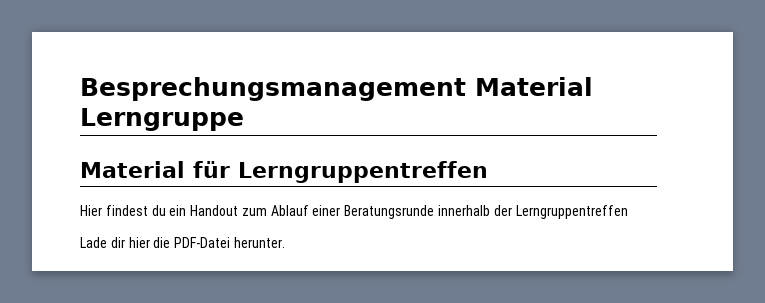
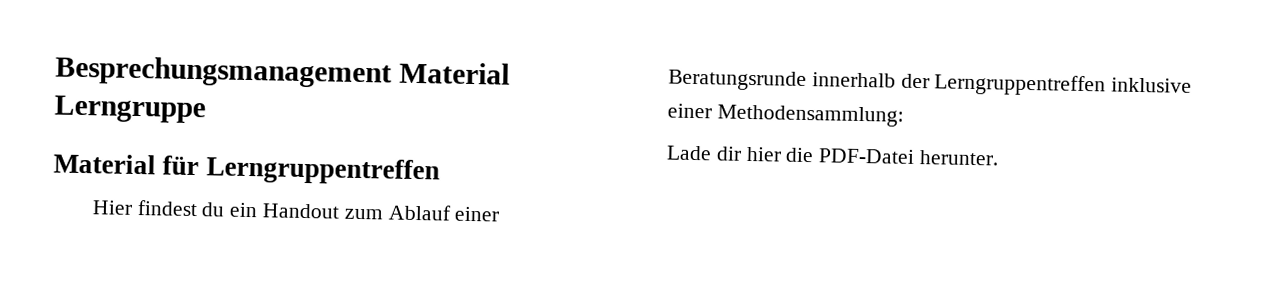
(628, 212) none -> [1111,77,1193,93] [667,103,904,127] inklusive einer Methodensammlung:

